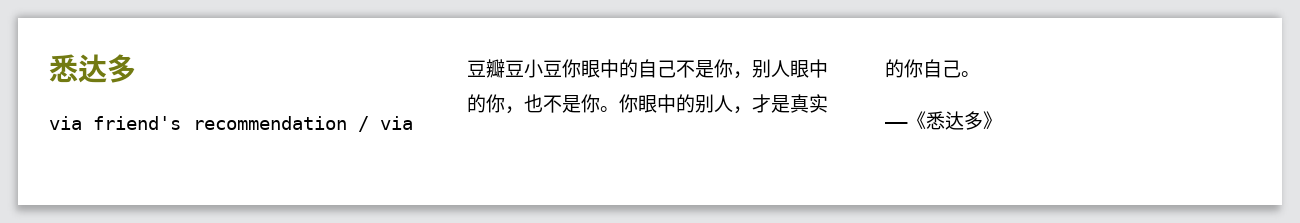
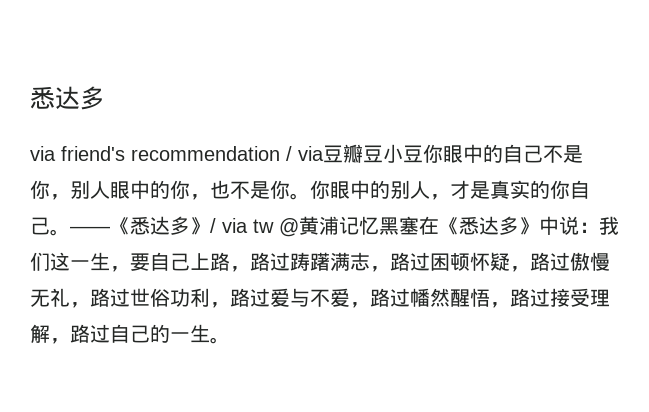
(980, 74) // -> (70, 232) none
(1002, 120) none -> [210,216,619,237] [30,252,610,272] [30,288,610,308] [30,324,230,344] / via tw @黄浦记忆黑塞在《悉达多》中说：我们这一生，要自己上路，路过踌躇满志，路过困顿怀疑，路过傲慢无礼，路过世俗功利，路过爱与不爱，路过幡然醒悟，路过接受理解，路过自己的一生。

